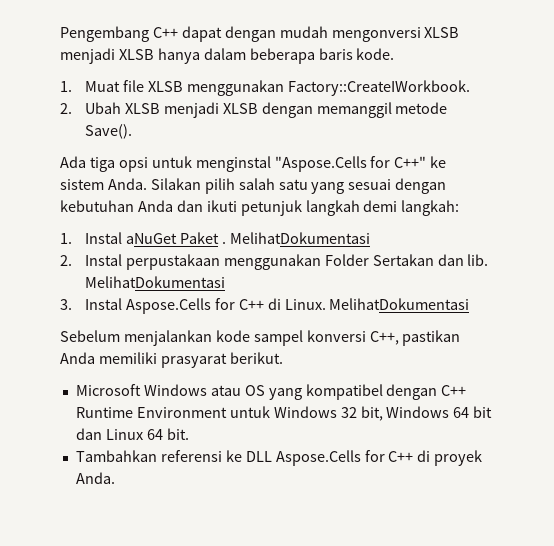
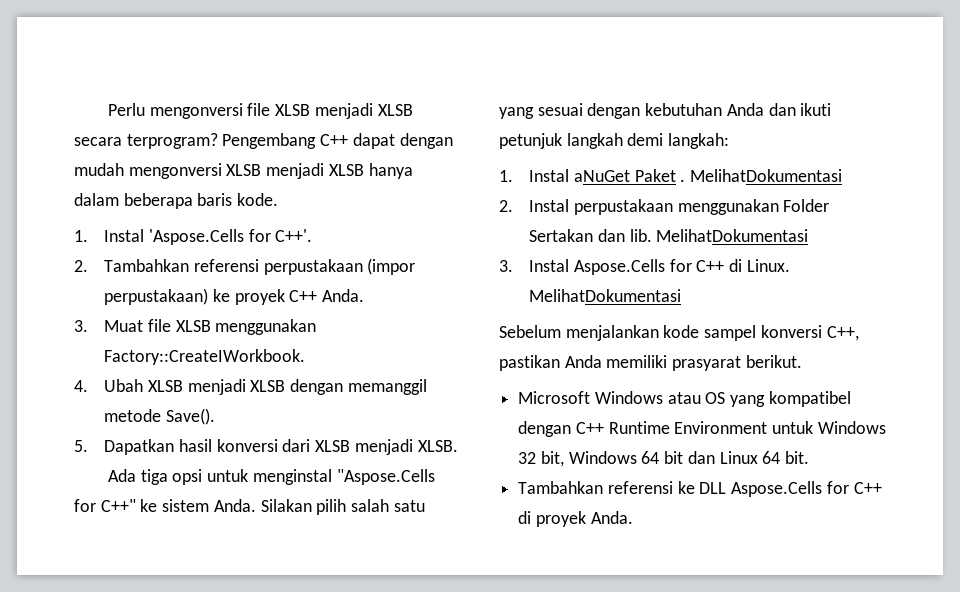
(60, 34) none -> [108,103,413,119] [74,133,218,149] Perlu mengonversi file XLSB menjadi XLSB secara terprogram?
(72, 86) none -> [104,229,313,245] [74,258,416,275] [104,288,365,305] [74,320,88,332] Instal 'Aspose.Cells for C++'. // 2. Tambahkan referensi perpustakaan (impor perpustakaan) ke proyek C++ Anda. // 3.
[60,103,72,114] 2. -> [74,380,88,392] 4.
(132, 131) none -> [74,439,458,455] // 5. Dapatkan hasil konversi dari XLSB menjadi XLSB.

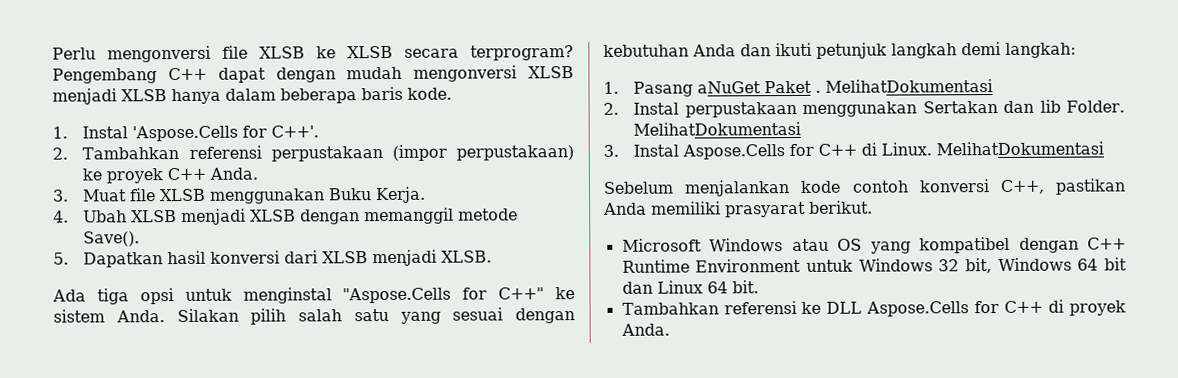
[314,103,373,119] menjadi -> [316,46,336,59] ke
[104,349,306,365] Factory::CreateIWorkbook. -> [328,186,427,204] Buku Kerja.
[529,169,570,182] Instal -> [633,81,694,97] Pasang
[783,199,830,212] Folder -> (918, 109) none
[629,229,652,242] lib. -> [1039,99,1126,113] lib Folder.
[704,325,757,341] sampel -> [851,180,909,193] contoh

